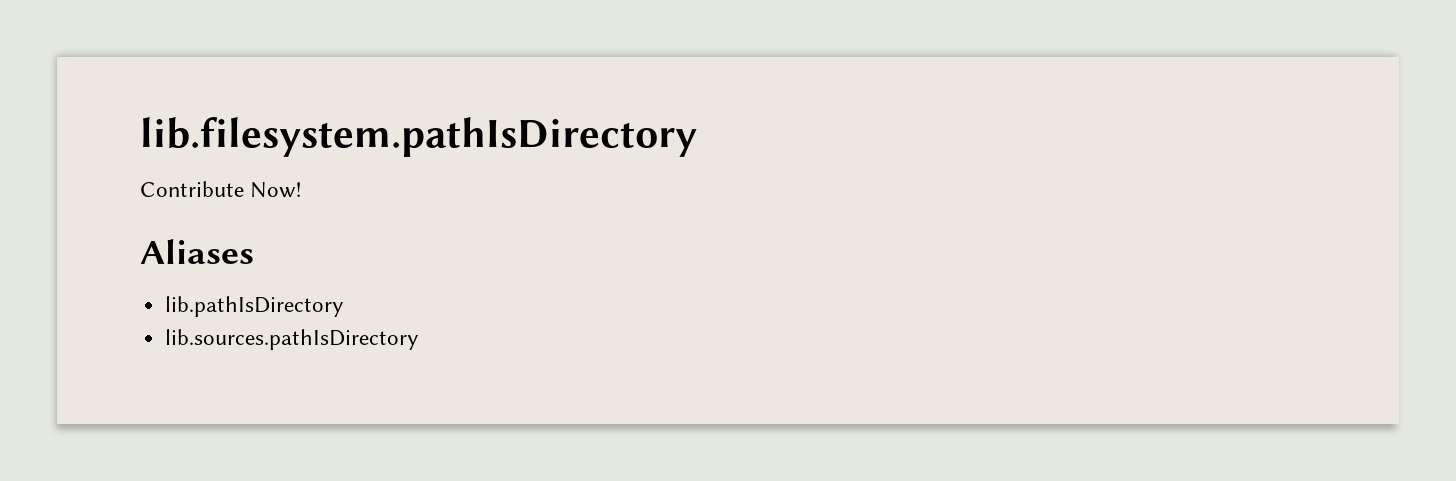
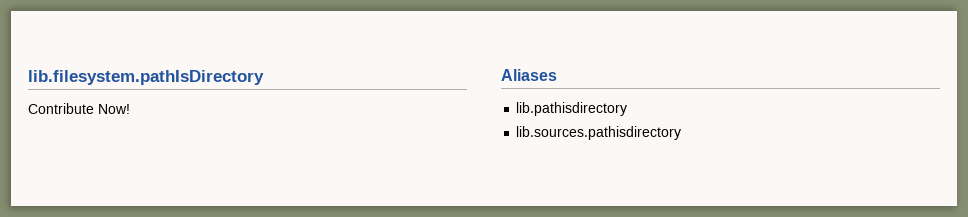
[165,296,345,317] [165,329,420,350] lib.pathIsDirectory // lib.sources.pathIsDirectory -> [516,102,628,116] [516,126,682,140] lib.pathisdirectory // lib.sources.pathisdirectory

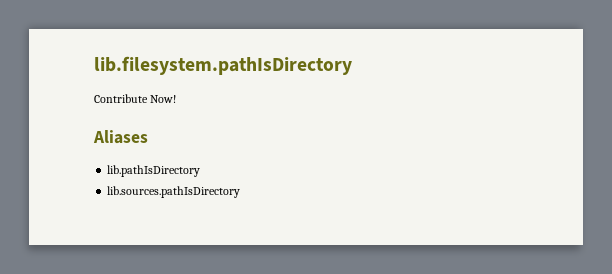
[516,102,628,116] [516,126,682,140] lib.pathisdirectory // lib.sources.pathisdirectory -> [107,165,201,177] [107,186,241,198] lib.pathIsDirectory // lib.sources.pathIsDirectory

